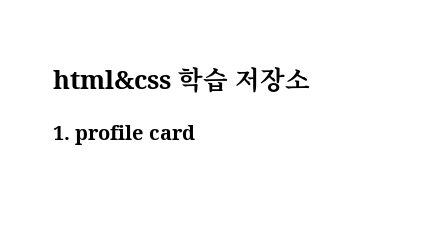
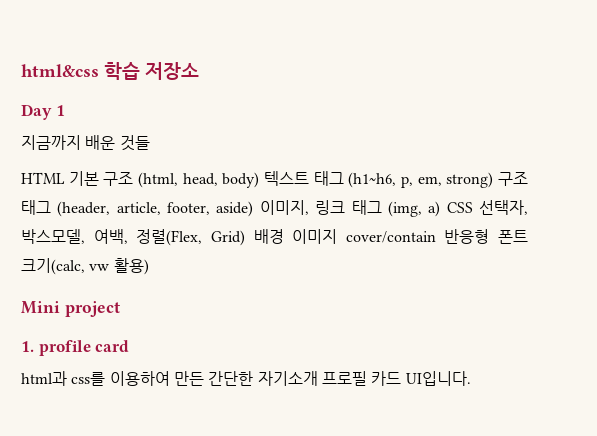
[53,125,195,145] 1. profile card -> [21,104,65,120] [21,135,150,151] [21,171,528,188] [21,200,529,217] [21,229,528,246] [21,258,149,275] [21,301,120,317] [21,340,130,356] [21,371,471,386] Day 1 // 지금까지 배운 것들 // HTML 기본 구조 (html, head, body) 텍스트 태그 (h1~h6, p, em, strong) 구조 태그 (header, article, footer, aside) 이미지, 링크 태그 (img, a) CSS 선택자, 박스모델, 여백, 정렬(Flex, Grid) 배경 이미지 cover/contain 반응형 폰트 크기(calc, vw 활용) // Mini project // 1. profile card // html과 css를 이용하여 만든 간단한 자기소개 프로필 카드 UI입니다.

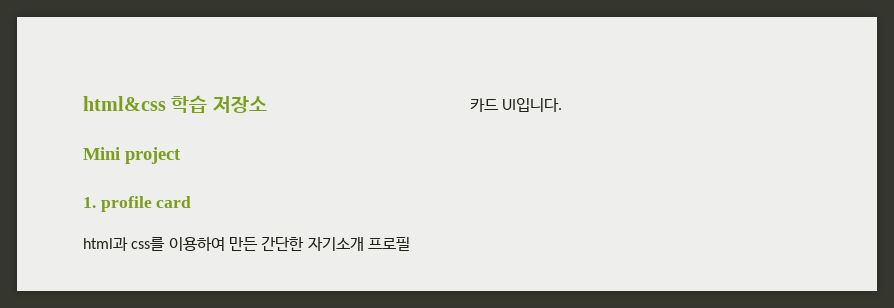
[21,104,65,120] [21,135,150,151] [21,171,528,188] [21,200,529,217] [21,229,528,246] [21,258,149,275] // Day 1 // 지금까지 배운 것들 // HTML 기본 구조 (html, head, body) 텍스트 태그 (h1~h6, p, em, strong) 구조 태그 (header, article, footer, aside) 이미지, 링크 태그 (img, a) CSS 선택자, 박스모델, 여백, 정렬(Flex, Grid) 배경 이미지 cover/contain 반응형 폰트 크기(calc, vw 활용) -> (267, 104) none

